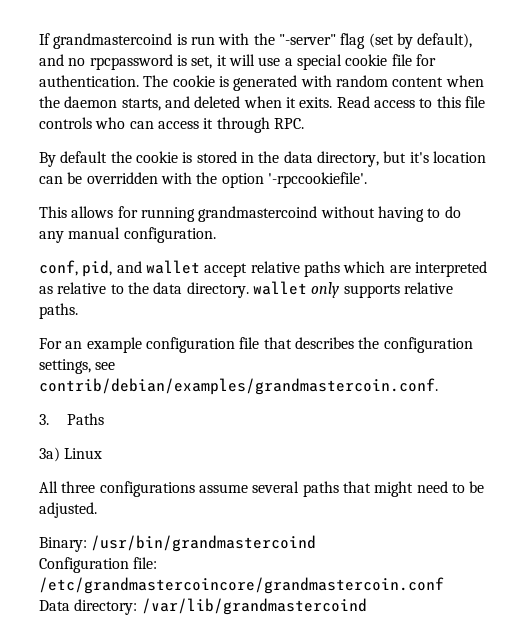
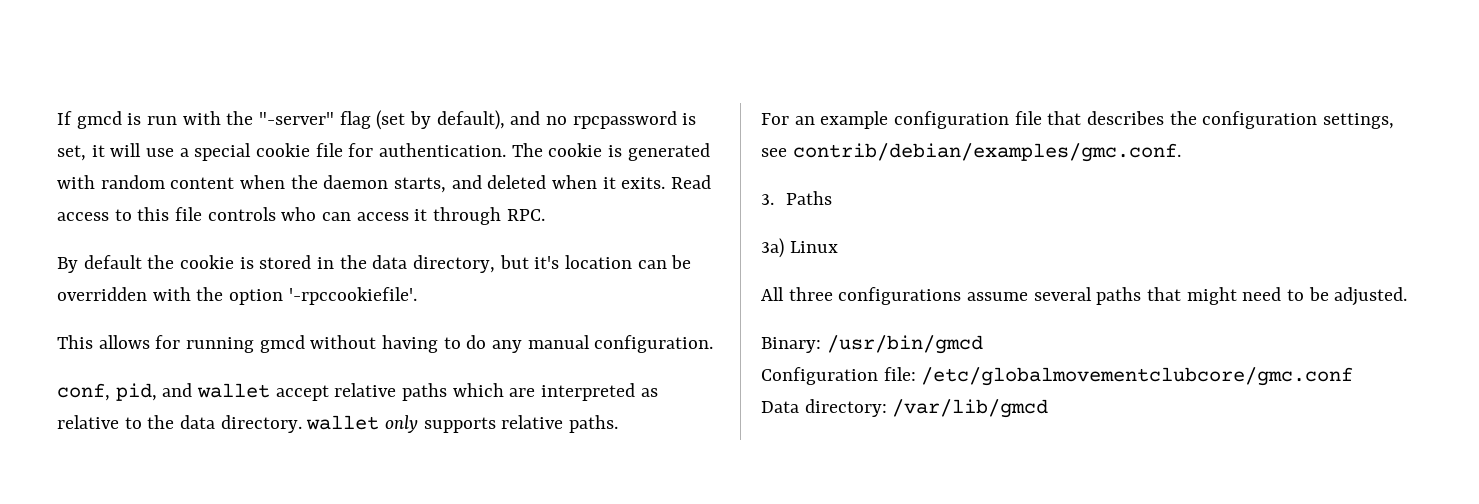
[53,33,173,49] grandmastercoind -> [76,111,122,129] gmcd
[198,206,318,222] grandmastercoind -> [259,335,305,353] gmcd
[39,378,438,395] contrib/debian/examples/grandmastercoin.conf. -> [792,143,1181,162] contrib/debian/examples/gmc.conf.
[91,535,317,552] /usr/bin/grandmastercoind -> [826,335,983,354] /usr/bin/gmcd
[39,577,444,594] /etc/grandmastercoincore/grandmastercoin.conf -> [921,367,1354,386] /etc/globalmovementclubcore/gmc.conf
[141,598,367,615] /var/lib/grandmastercoind -> [892,399,1049,418] /var/lib/gmcd

